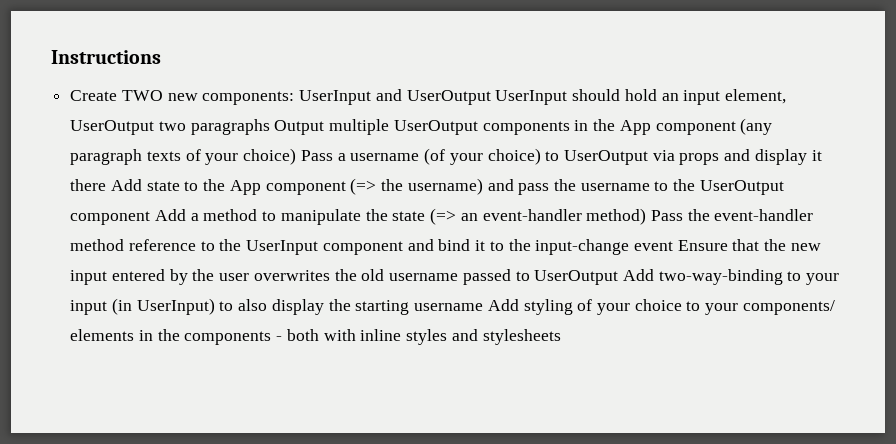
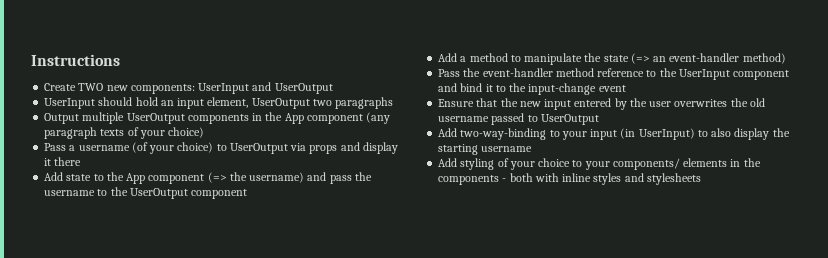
(491, 97) none -> (333, 88) //
(270, 127) none -> (394, 103) //
(297, 156) none -> (205, 132) //
(107, 185) none -> (82, 161) //
(151, 218) none -> (248, 194) //
(647, 216) none -> (786, 58) //
(673, 246) none -> (626, 88) //
(619, 277) none -> (599, 119) //
(484, 307) none -> (533, 149) //

